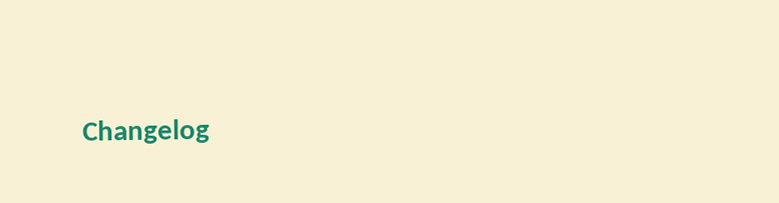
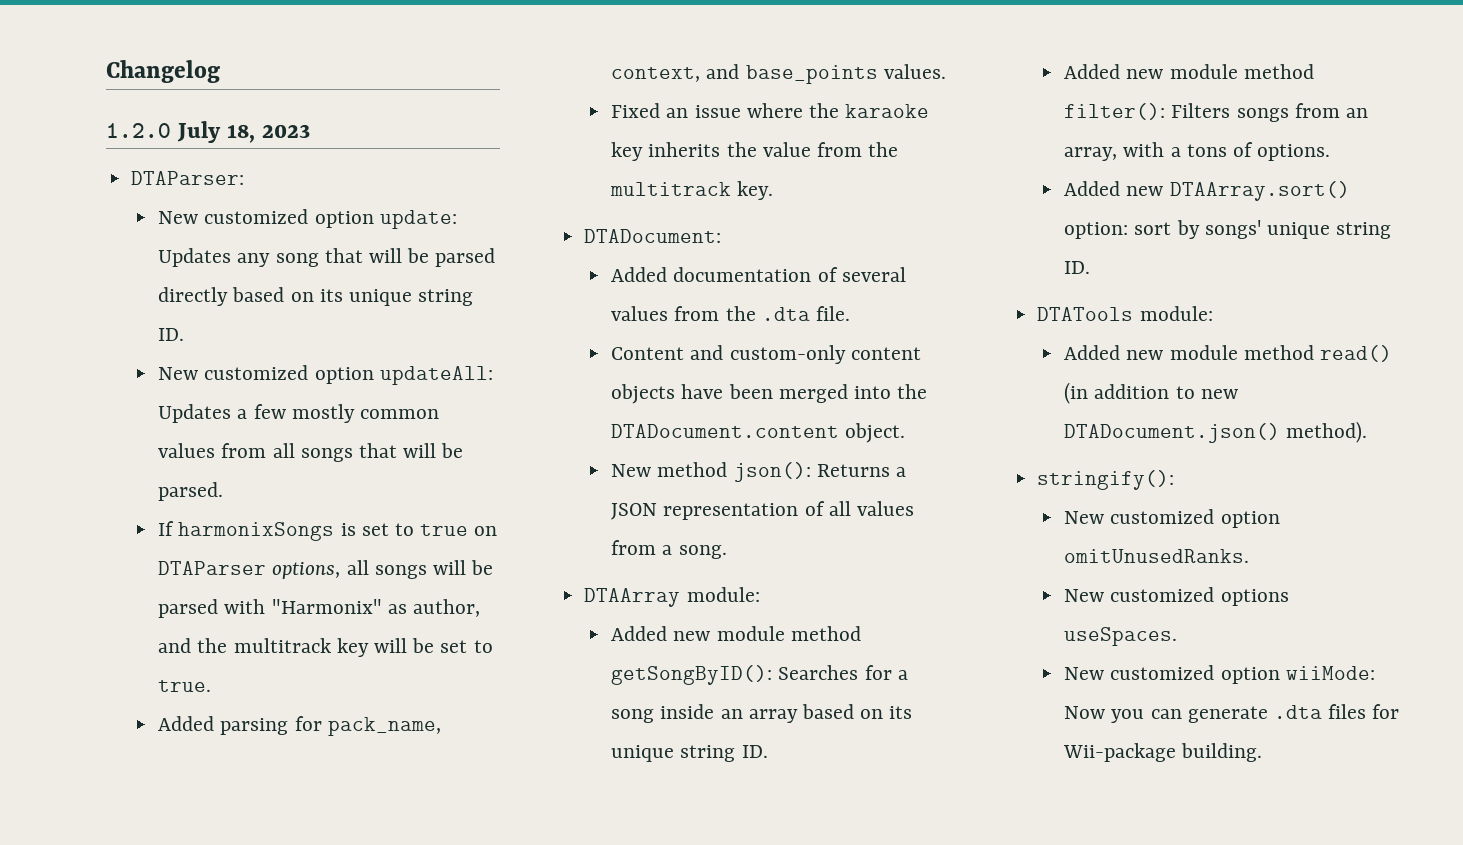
(210, 131) none -> [106,121,310,143] [131,171,245,185] [158,209,457,229] [158,248,496,267] [158,287,474,306] [158,328,185,341] [158,365,493,385] [158,404,439,423] [158,443,464,462] [158,482,224,501] [158,521,498,541] [158,560,494,579] [158,599,480,618] [158,638,493,657] [158,680,212,692] [158,716,441,736] [611,64,946,84] [611,103,930,118] [611,142,899,161] [610,181,774,200] [584,229,722,243] [611,267,906,282] [611,306,850,321] [611,345,921,364] [611,384,928,404] [611,423,906,443] [611,462,906,482] [611,501,914,520] [611,540,727,559] [584,587,760,607] [611,626,861,641] [611,665,908,685] [611,704,913,723] [611,745,768,762] [1064,64,1314,79] [1064,103,1368,122] [1064,142,1331,161] [1064,181,1350,201] [1064,220,1392,239] [1064,261,1091,274] [1037,306,1213,321] [1064,345,1392,362] [1064,382,1238,404] [1064,421,1368,443] [1037,470,1175,490] [1064,509,1280,528] [1064,549,1250,563] [1064,587,1289,606] [1064,627,1178,646] [1064,665,1375,684] [1064,704,1400,723] [1063,743,1263,762] // 1.2.0 July 18, 2023 // DTAParser: // New customized option update: Updates any song that will be parsed directly based on its unique string ID. // New customized option updateAll: Updates a few mostly common values from all songs that will be parsed. // If harmonixSongs is set to true on DTAParser options, all songs will be parsed with "Harmonix" as author, and the multitrack key will be set to true. // Added parsing for pack_name, context, and base_points values. // Fixed an issue where the karaoke key inherits the value from the multitrack key. // DTADocument: // Added documentation of several values from the .dta file. // Content and custom-only content objects have been merged into the DTADocument.content object. // New method json(): Returns a JSON representation of all values from a song. // DTAArray module: // Added new module method getSongByID(): Searches for a song inside an array based on its unique string ID. // Added new module method filter(): Filters songs from an array, with a tons of options. // Added new DTAArray.sort() option: sort by songs' unique string ID. // DTATools module: // Added new module method read() (in addition to new DTADocument.json() method). // stringify(): // New customized option omitUnusedRanks. // New customized options useSpaces. // New customized option wiiMode: Now you can generate .dta files for Wii-package building.

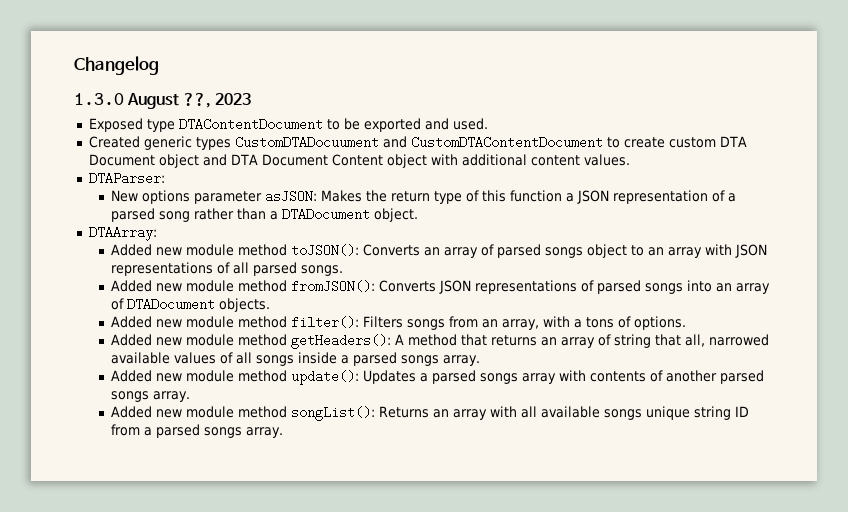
[106,121,310,143] [131,171,245,185] [158,209,457,229] [158,248,496,267] [158,287,474,306] [158,328,185,341] [158,365,493,385] [158,404,439,423] [158,443,464,462] [158,482,224,501] [158,521,498,541] [158,560,494,579] [158,599,480,618] [158,638,493,657] [158,680,212,692] [158,716,441,736] [611,64,946,84] [611,103,930,118] [611,142,899,161] [610,181,774,200] [584,229,722,243] [611,267,906,282] [611,306,850,321] [611,345,921,364] [611,384,928,404] [611,423,906,443] [611,462,906,482] [611,501,914,520] [611,540,727,559] [584,587,760,607] [611,626,861,641] [611,665,908,685] [611,704,913,723] [611,745,768,762] 1.2.0 July 18, 2023 // DTAParser: // New customized option update: Updates any song that will be parsed directly based on its unique string ID. // New customized option updateAll: Updates a few mostly common values from all songs that will be parsed. // If harmonixSongs is set to true on DTAParser options, all songs will be parsed with "Harmonix" as author, and the multitrack key will be set to true. // Added parsing for pack_name, context, and base_points values. // Fixed an issue where the karaoke key inherits the value from the multitrack key. // DTADocument: // Added documentation of several values from the .dta file. // Content and custom-only content objects have been merged into the DTADocument.content object. // New method json(): Returns a JSON representation of all values from a song. // DTAArray module: // Added new module method getSongByID(): Searches for a song inside an array based on its unique string ID. -> [74,93,251,109] [88,118,488,132] [88,136,747,150] [88,154,630,168] [88,172,165,185] [110,190,736,204] [110,208,418,222] [88,226,157,241] [110,244,767,258] [110,262,343,276] [110,280,770,294] [110,298,270,312] 1.3.0 August ??, 2023 // Exposed type DTAContentDocument to be exported and used. // Created generic types CustomDTADocuument and CustomDTAContentDocument to create custom DTA Document object and DTA Document Content object with additional content values. // DTAParser: // New options parameter asJSON: Makes the return type of this function a JSON representation of a parsed song rather than a DTADocument object. // DTAArray: // Added new module method toJSON(): Converts an array of parsed songs object to an array with JSON representations of all parsed songs. // Added new module method fromJSON(): Converts JSON representations of parsed songs into an array of DTADocument objects.
[1169,181,1350,201] [1064,220,1392,239] [1064,261,1091,274] [1037,306,1213,321] [1064,345,1392,362] [1064,382,1238,404] [1064,421,1368,443] [1037,470,1175,490] [1064,509,1280,528] [1064,549,1250,563] [1064,587,1289,606] [1064,627,1178,646] [1064,665,1375,684] [1064,704,1400,723] [1063,743,1263,762] DTAArray.sort() option: sort by songs' unique string ID. // DTATools module: // Added new module method read() (in addition to new DTADocument.json() method). // stringify(): // New customized option omitUnusedRanks. // New customized options useSpaces. // New customized option wiiMode: Now you can generate .dta files for Wii-package building. -> [185,334,769,349] [110,352,480,366] [110,370,764,385] [110,391,190,402] [110,406,749,421] [110,424,283,438] module method getHeaders(): A method that returns an array of string that all, narrowed available values of all songs inside a parsed songs array. // Added new module method update(): Updates a parsed songs array with contents of another parsed songs array. // Added new module method songList(): Returns an array with all available songs unique string ID from a parsed songs array.

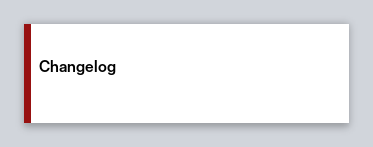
[74,93,251,109] [88,118,488,132] [88,136,747,150] [88,154,630,168] [88,172,165,185] [110,190,736,204] [110,208,418,222] [88,226,157,241] [110,244,767,258] [110,262,343,276] [110,280,770,294] [110,298,270,312] [110,316,686,330] [110,334,769,349] [110,352,480,366] [110,370,764,385] [110,391,190,402] [110,406,749,421] [110,424,283,438] // 1.3.0 August ??, 2023 // Exposed type DTAContentDocument to be exported and used. // Created generic types CustomDTADocuument and CustomDTAContentDocument to create custom DTA Document object and DTA Document Content object with additional content values. // DTAParser: // New options parameter asJSON: Makes the return type of this function a JSON representation of a parsed song rather than a DTADocument object. // DTAArray: // Added new module method toJSON(): Converts an array of parsed songs object to an array with JSON representations of all parsed songs. // Added new module method fromJSON(): Converts JSON representations of parsed songs into an array of DTADocument objects. // Added new module method filter(): Filters songs from an array, with a tons of options. // Added new module method getHeaders(): A method that returns an array of string that all, narrowed available values of all songs inside a parsed songs array. // Added new module method update(): Updates a parsed songs array with contents of another parsed songs array. // Added new module method songList(): Returns an array with all available songs unique string ID from a parsed songs array. -> (116, 67) none

